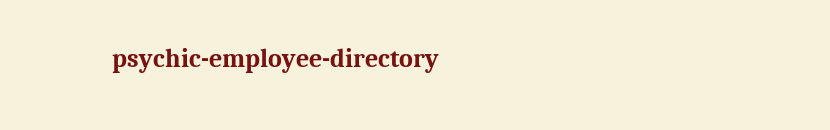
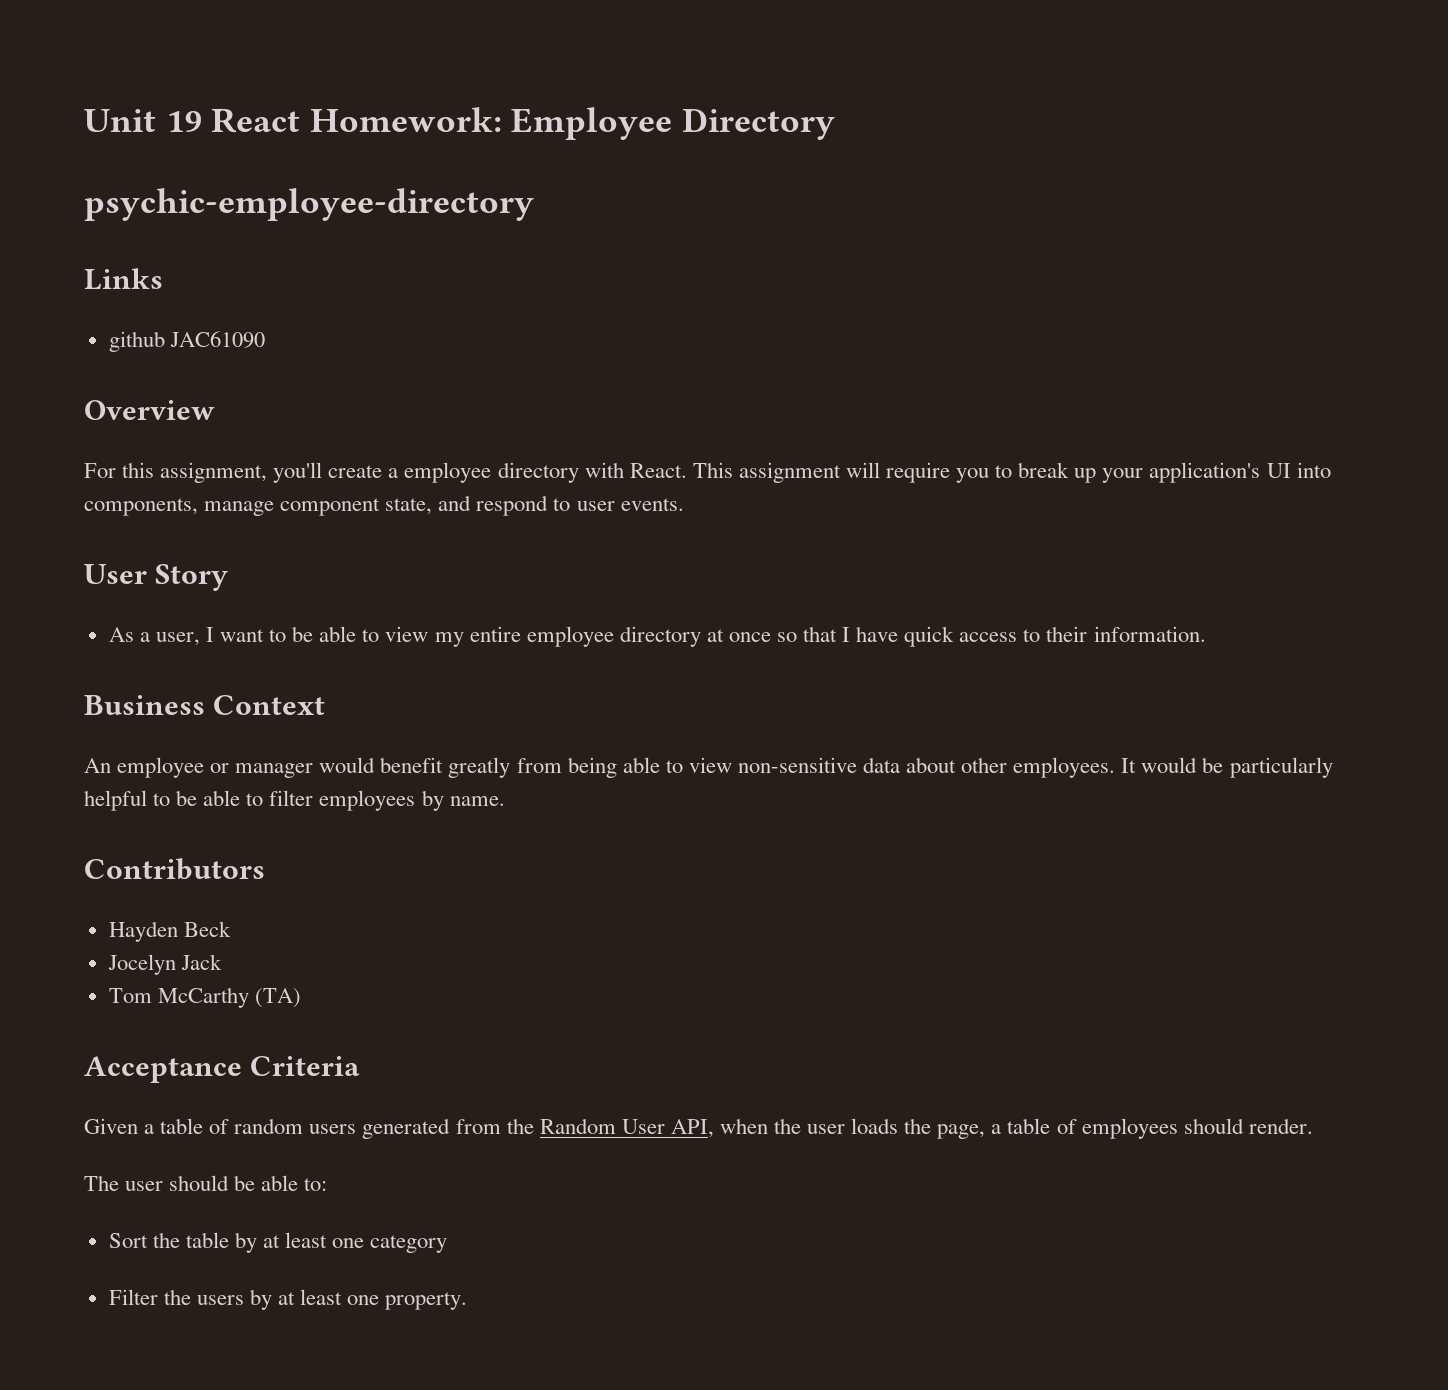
[112,48,439,73] psychic-employee-directory -> [84,107,835,140] [84,188,534,221] [84,268,163,290] [108,331,265,352] [84,400,215,420] [84,462,1331,483] [84,495,684,516] [84,564,229,591] [108,626,1206,647] [84,695,326,715] [84,757,1333,778] [84,790,505,811] [84,858,265,880] [108,921,231,942] [107,954,222,975] [108,987,301,1008] [84,1056,361,1083] [84,1118,1313,1139] [84,1175,328,1191] [108,1232,448,1253] [108,1289,468,1310] Unit 19 React Homework: Employee Directory // psychic-employee-directory // Links // github JAC61090 // Overview // For this assignment, you'll create a employee directory with React. This assignment will require you to break up your application's UI into components, manage component state, and respond to user events. // User Story // As a user, I want to be able to view my entire employee directory at once so that I have quick access to their information. // Business Context // An employee or manager would benefit greatly from being able to view non-sensitive data about other employees. It would be particularly helpful to be able to filter employees by name. // Contributors // Hayden Beck // Jocelyn Jack // Tom McCarthy (TA) // Acceptance Criteria // Given a table of random users generated from the Random User API, when the user loads the page, a table of employees should render. // The user should be able to: // Sort the table by at least one category // Filter the users by at least one property.

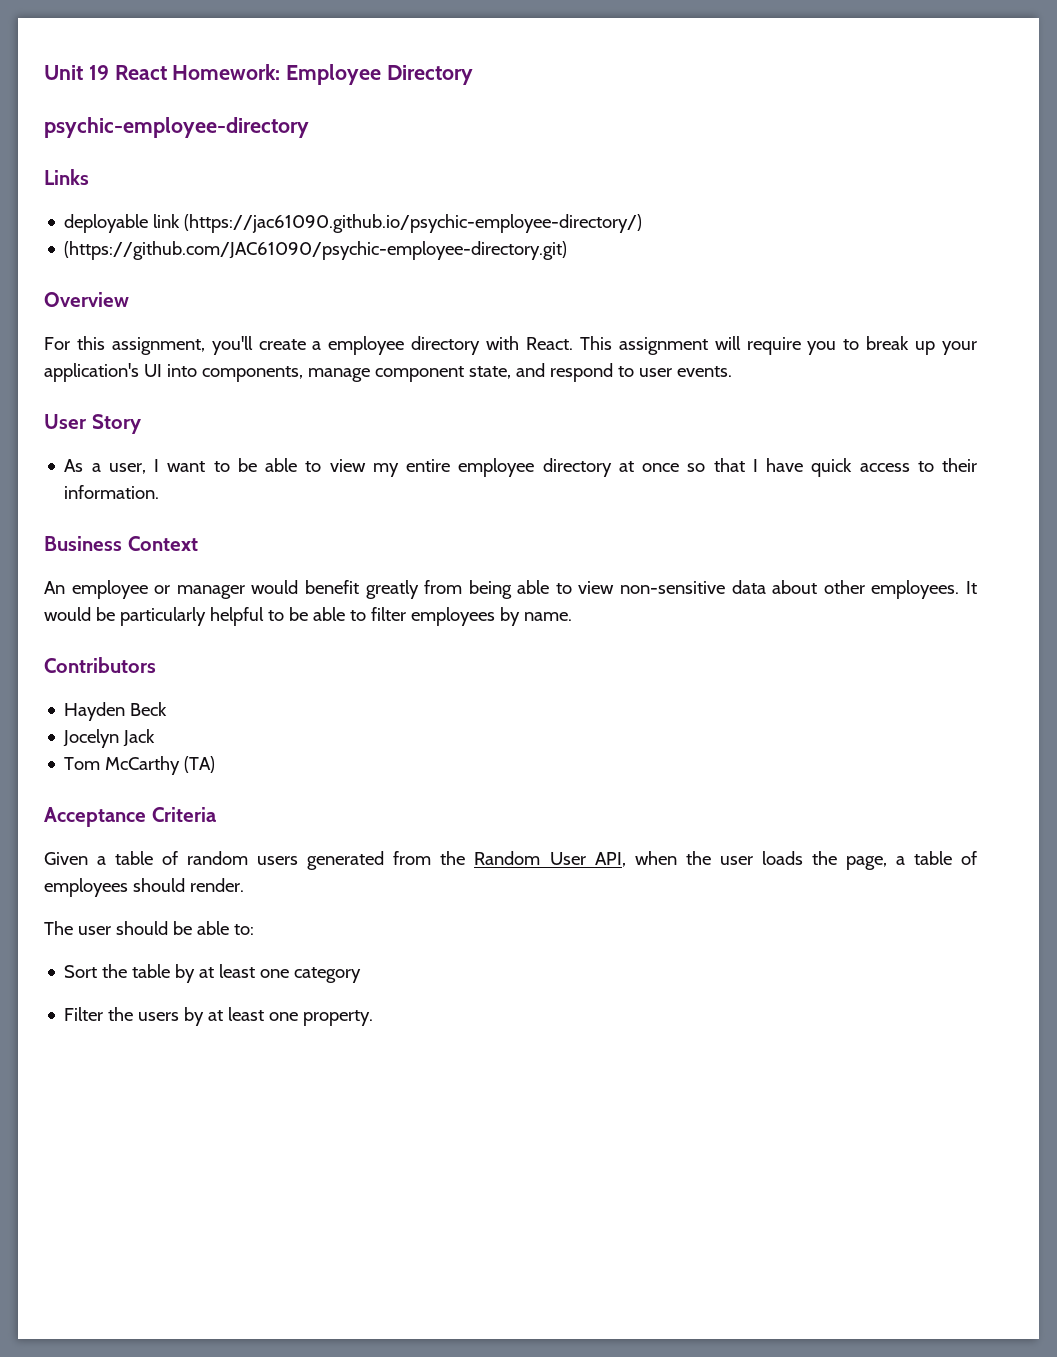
[108,331,265,352] github JAC61090 -> [64,214,643,233] [64,241,568,260] deployable link (https://jac61090.github.io/psychic-employee-directory/) // (https://github.com/JAC61090/psychic-employee-directory.git)

